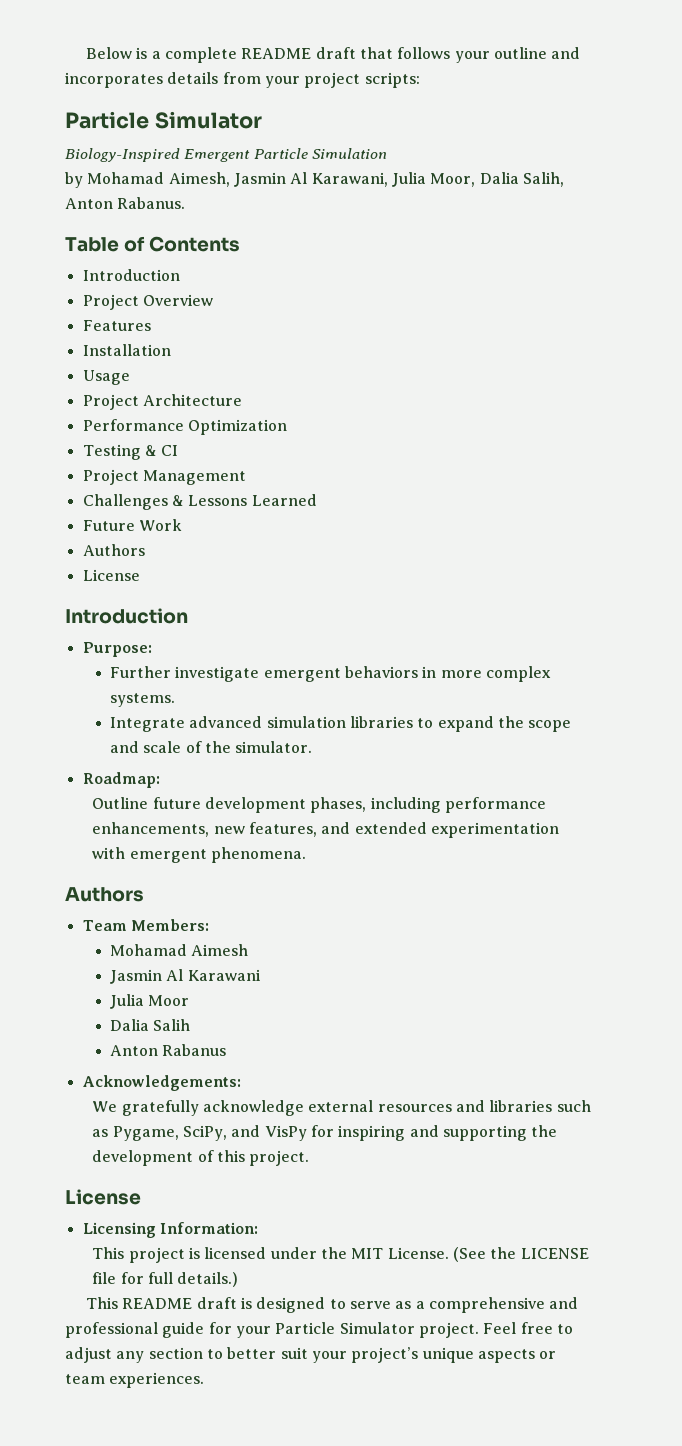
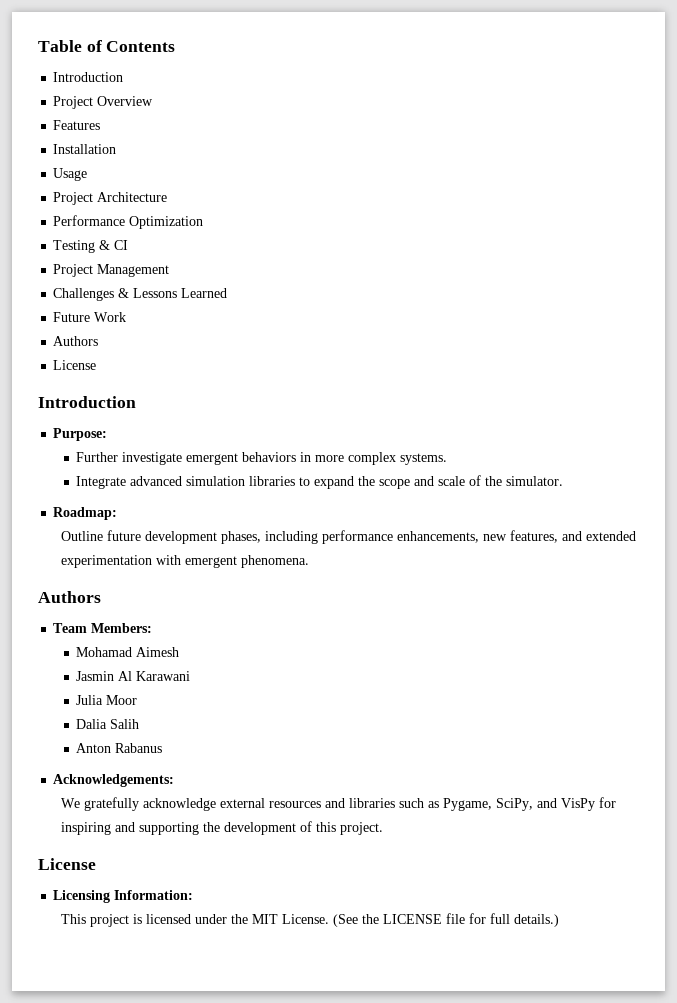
[86,47,581,63] [65,72,420,88] [65,111,262,129] [65,148,387,162] [65,172,564,188] [65,197,186,209] Below is a complete README draft that follows your outline and incorporates details from your project scripts: // Particle Simulator // Biology-Inspired Emergent Particle Simulation // by Mohamad Aimesh, Jasmin Al Karawani, Julia Moor, Dalia Salih, Anton Rabanus. // -> (38, 46) none
[86,1297,579,1313] [65,1322,573,1338] [65,1347,557,1363] [65,1372,205,1388] // This README draft is designed to serve as a comprehensive and professional guide for your Particle Simulator project. Feel free to adjust any section to better suit your project’s unique aspects or team experiences. -> (559, 920) none

